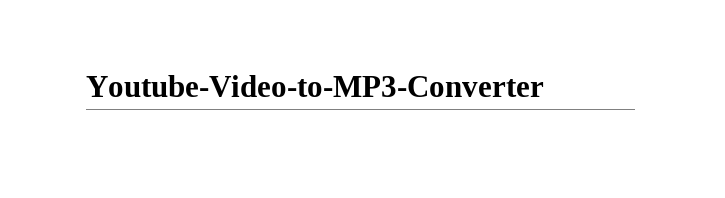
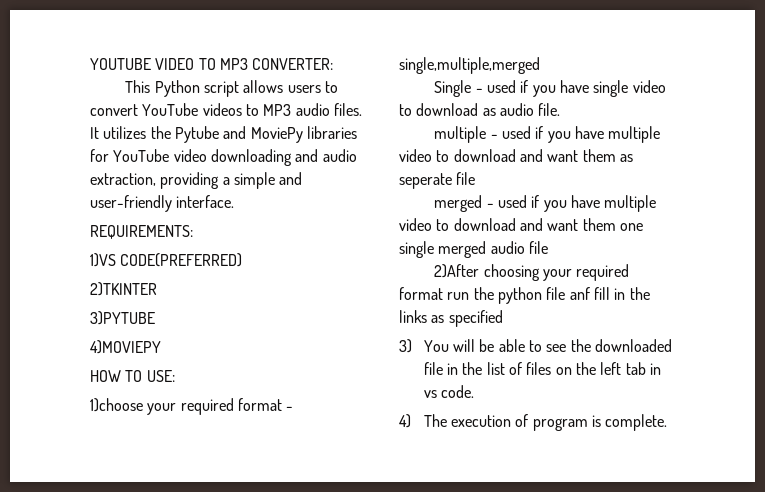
[86,75,544,97] Youtube-Video-to-MP3-Converter -> [90,58,334,70] [125,80,338,97] [90,103,362,116] [90,126,357,143] [90,149,357,166] [90,172,303,189] [90,195,235,212] [90,225,193,239] [90,253,243,267] [90,282,157,296] [90,311,155,325] [90,340,161,354] [90,370,175,382] [90,398,294,415] [399,57,540,74] [434,80,666,97] [399,103,561,116] [434,126,661,143] [399,149,633,162] [399,172,476,189] [434,195,657,212] [399,218,643,231] [399,241,548,258] [434,264,630,281] [399,287,650,304] [399,310,503,327] [399,339,672,353] [423,362,661,375] [423,385,474,398] [399,414,668,431] YOUTUBE VIDEO TO MP3 CONVERTER: // This Python script allows users to convert YouTube videos to MP3 audio files. It utilizes the Pytube and MoviePy libraries for YouTube video downloading and audio extraction, providing a simple and user-friendly interface. // REQUIREMENTS: // 1)VS CODE(PREFERRED) // 2)TKINTER // 3)PYTUBE // 4)MOVIEPY // HOW TO USE: // 1)choose your required format - single,multiple,merged // Single - used if you have single video to download as audio file. // multiple - used if you have multiple video to download and want them as seperate file // merged - used if you have multiple video to download and want them one single merged audio file // 2)After choosing your required format run the python file anf fill in the links as specified // 3) You will be able to see the downloaded file in the list of files on the left tab in vs code. // 4) The execution of program is complete.

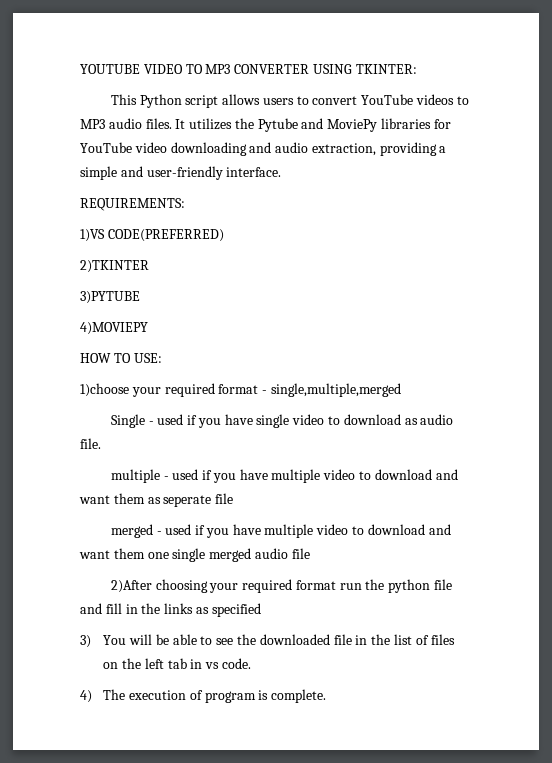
[252,58,334,70] CONVERTER: -> [234,64,417,74] CONVERTER USING TKINTER:
[569,287,590,300] anf -> [80,603,102,614] and

